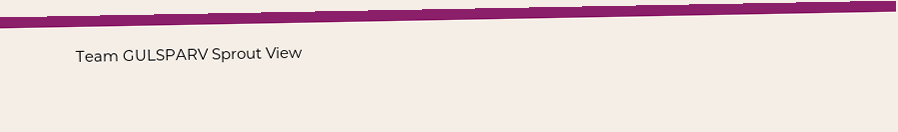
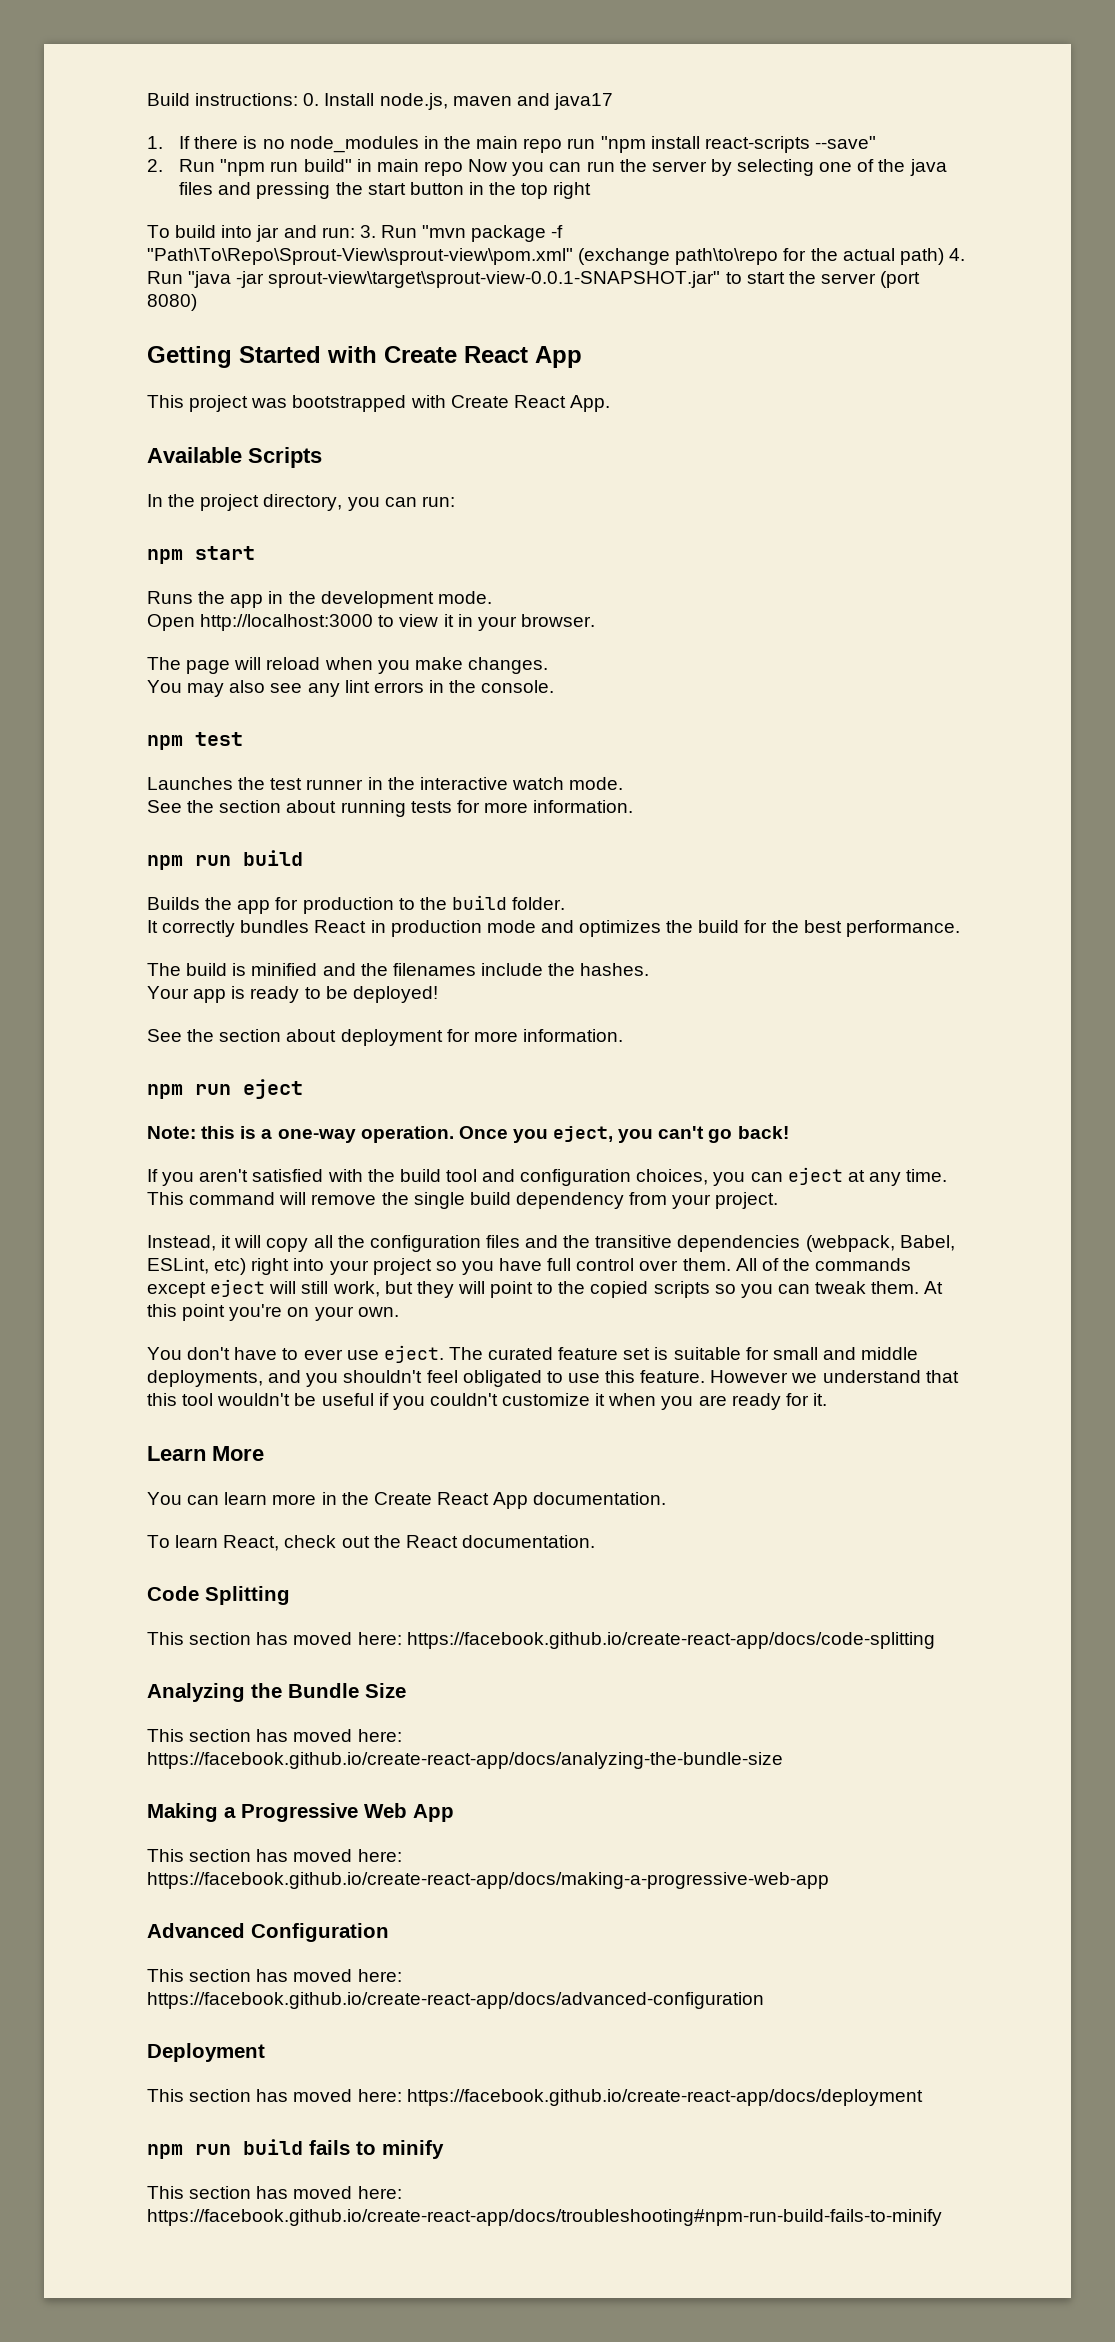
[75,46,304,63] Team GULSPARV Sprout View -> [147,93,613,110] [147,136,876,153] [147,159,947,176] [179,182,592,199] [147,225,564,242] [147,248,965,265] [147,271,921,288] [147,294,197,311] [147,346,582,368] [147,395,610,412] [147,447,322,468] [147,494,455,511] [147,546,255,564] [147,591,492,608] [147,614,595,631] [147,657,548,674] [147,680,555,697] [147,732,243,750] [147,777,624,790] [147,800,634,817] [147,850,303,870] [147,895,566,914] [147,920,960,937] [147,963,650,976] [147,986,438,1003] [147,1029,623,1046] [147,1079,303,1099] [147,1126,789,1143] [147,1167,948,1186] [147,1192,779,1209] [147,1235,955,1252] [147,1258,912,1275] [147,1279,944,1298] [147,1304,399,1321] [147,1345,919,1363] [147,1370,959,1387] [147,1393,827,1410] [147,1446,264,1461] [147,1492,667,1509] [147,1535,595,1551] [147,1586,290,1605] [147,1632,935,1649] [147,1683,406,1702] [147,1729,402,1742] [147,1752,783,1769] [147,1803,454,1822] [147,1849,402,1862] [147,1872,829,1889] [147,1923,389,1942] [147,1969,402,1982] [147,1992,764,2009] [147,2043,265,2062] [147,2089,923,2106] [147,2139,444,2159] [147,2186,402,2199] [147,2209,942,2226] Build instructions: 0. Install node.js, maven and java17 // 1. If there is no node_modules in the main repo run "npm install react-scripts --save" // 2. Run "npm run build" in main repo Now you can run the server by selecting one of the java files and pressing the start button in the top right // To build into jar and run: 3. Run "mvn package -f "Path\To\Repo\Sprout-View\sprout-view\pom.xml" (exchange path\to\repo for the actual path) 4. Run "java -jar sprout-view\target\sprout-view-0.0.1-SNAPSHOT.jar" to start the server (port 8080) // Getting Started with Create React App // This project was bootstrapped with Create React App. // Available Scripts // In the project directory, you can run: // npm start // Runs the app in the development mode. // Open http://localhost:3000 to view it in your browser. // The page will reload when you make changes. // You may also see any lint errors in the console. // npm test // Launches the test runner in the interactive watch mode. // See the section about running tests for more information. // npm run build // Builds the app for production to the build folder. // It correctly bundles React in production mode and optimizes the build for the best performance. // The build is minified and the filenames include the hashes. // Your app is ready to be deployed! // See the section about deployment for more information. // npm run eject // Note: this is a one-way operation. Once you eject, you can't go back! // If you aren't satisfied with the build tool and configuration choices, you can eject at any time. This command will remove the single build dependency from your project. // Instead, it will copy all the configuration files and the transitive dependencies (webpack, Babel, ESLint, etc) right into your project so you have full control over them. All of the commands except eject will still work, but they will point to the copied scripts so you can tweak them. At this point you're on your own. // You don't have to ever use eject. The curated feature set is suitable for small and middle deployments, and you shouldn't feel obligated to use this feature. However we understand that this tool wouldn't be useful if you couldn't customize it when you are ready for it. // Learn More // You can learn more in the Create React App documentation. // To learn React, check out the React documentation. // Code Splitting // This section has moved here: https://facebook.github.io/create-react-app/docs/code-splitting // Analyzing the Bundle Size // This section has moved here: https://facebook.github.io/create-react-app/docs/analyzing-the-bundle-size // Making a Progressive Web App // This section has moved here: https://facebook.github.io/create-react-app/docs/making-a-progressive-web-app // Advanced Configuration // This section has moved here: https://facebook.github.io/create-react-app/docs/advanced-configuration // Deployment // This section has moved here: https://facebook.github.io/create-react-app/docs/deployment // npm run build fails to minify // This section has moved here: https://facebook.github.io/create-react-app/docs/troubleshooting#npm-run-build-fails-to-minify

